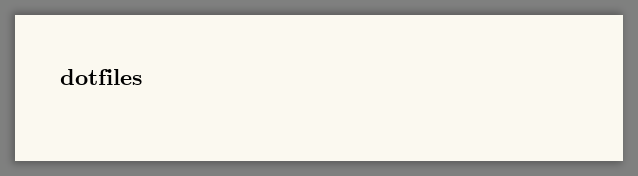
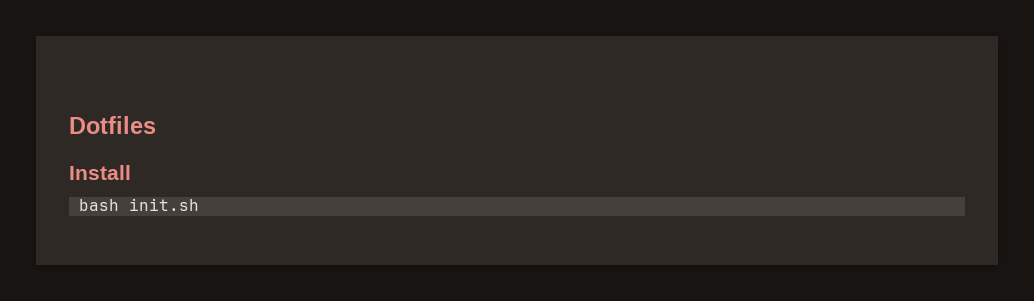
[60,69,142,85] dotfiles -> [69,116,156,134] [69,165,131,180] [79,198,200,211] Dotfiles // Install // bash init.sh

